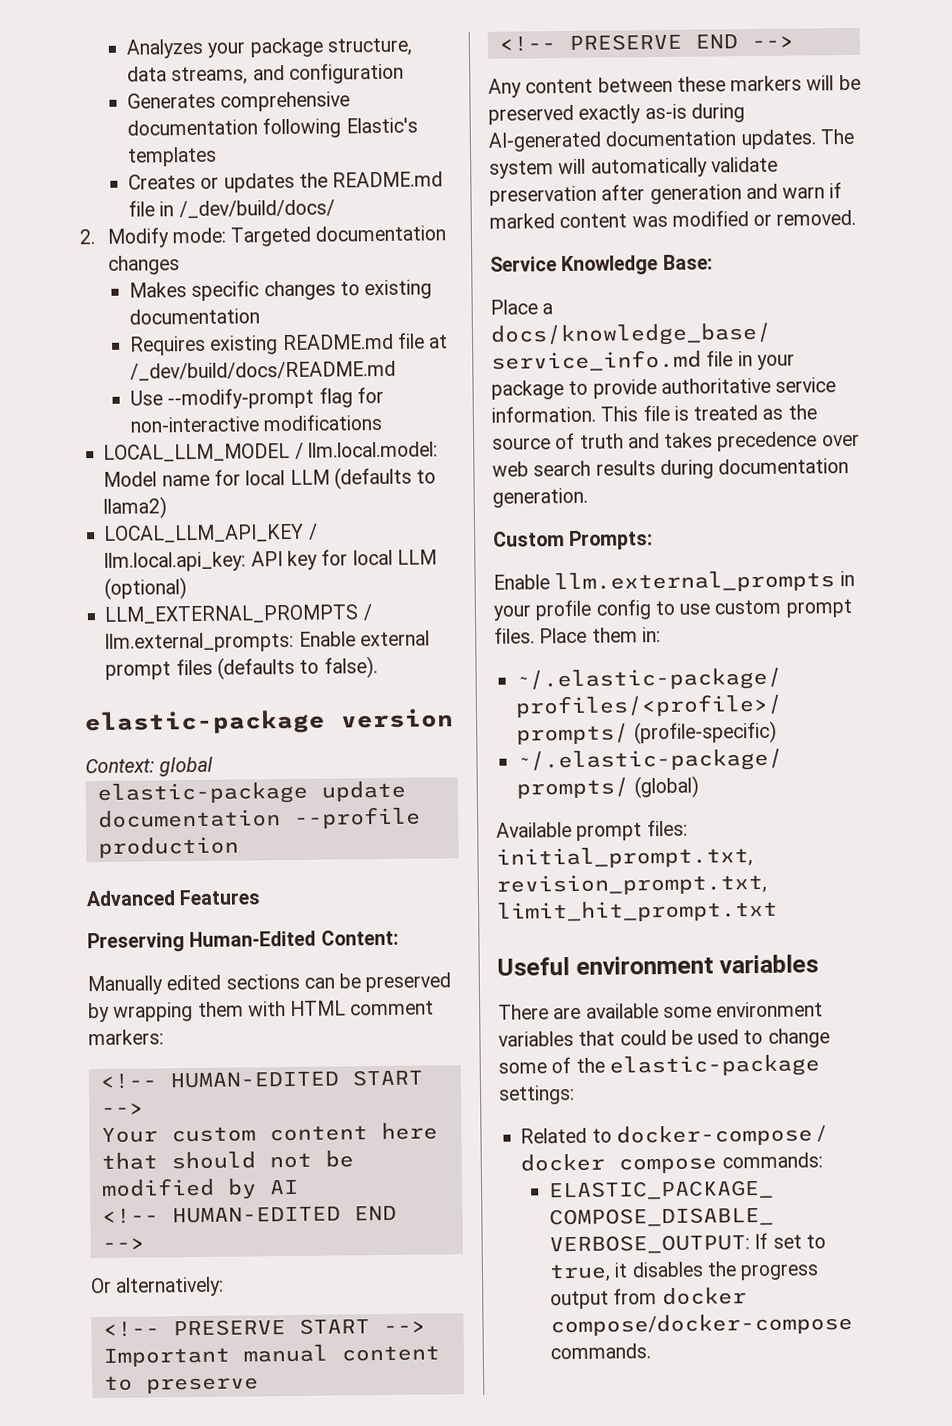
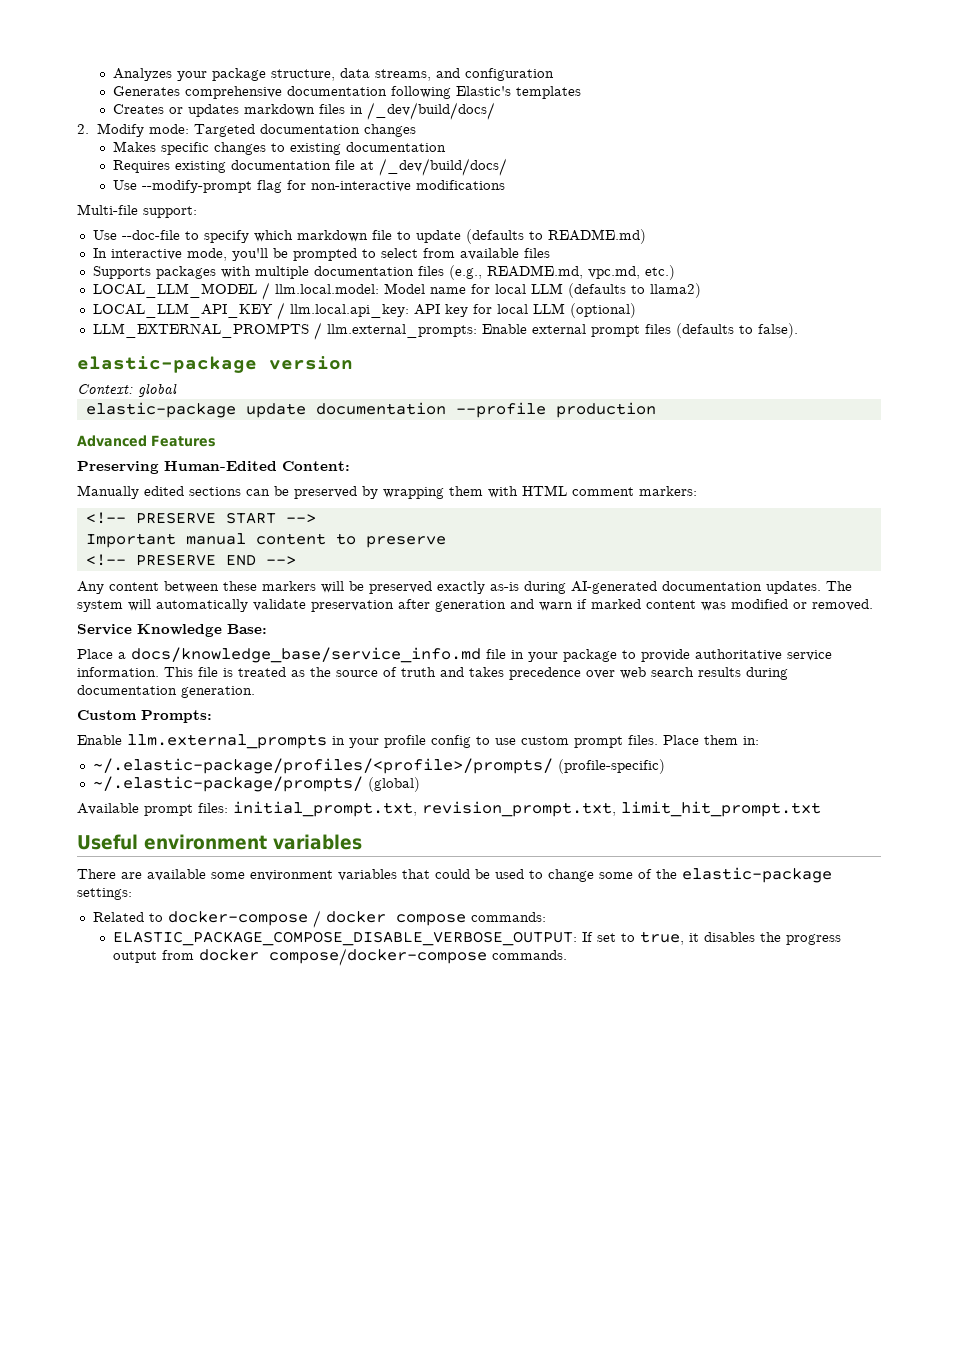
[298,171,444,188] [127,200,155,217] the README.md file -> [244,104,346,116] markdown files
[281,333,394,351] README.md -> [231,160,332,170] documentation
[129,360,396,381] /_dev/build/docs/README.md -> [379,158,508,176] /_dev/build/docs/
(383, 422) none -> [77,204,197,218] [92,229,646,244] [92,248,550,261] [92,265,675,280] // Multi-file support: // Use --doc-file to specify which markdown file to update (defaults to README.md) // In interactive mode, you'll be prompted to select from available files // Supports packages with multiple documentation files (e.g., README.md, vpc.md, etc.)
[99,1069,423,1090] [100,1102,144,1116] [100,1122,438,1144] [100,1150,354,1171] [100,1177,299,1199] [101,1205,397,1225] [101,1237,145,1251] [90,1276,225,1297] // <!-- HUMAN-EDITED START --> // Your custom content here that should not be modified by AI // <!-- HUMAN-EDITED END --> // Or alternatively: -> (697, 491) none

